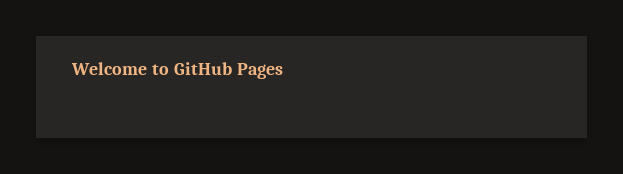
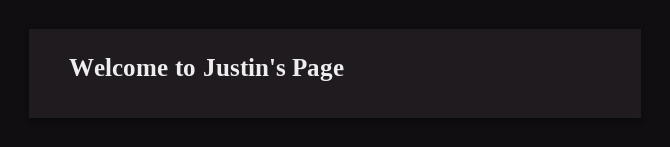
[173,62,283,79] GitHub Pages -> [202,58,345,81] Justin's Page

